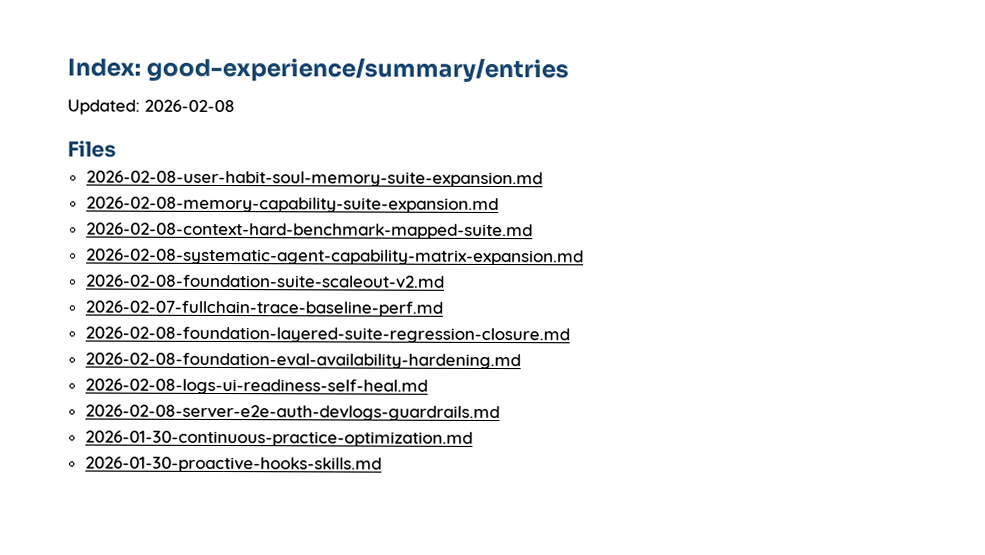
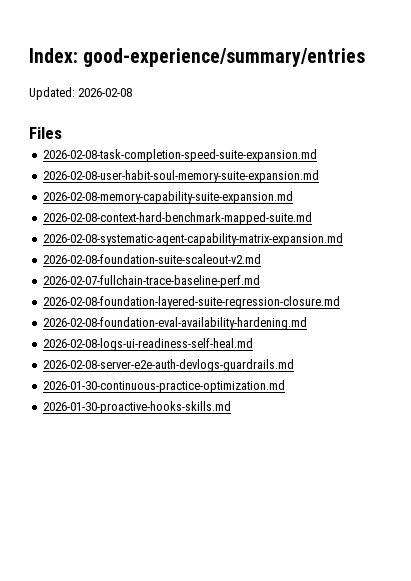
(116, 149) none -> [42,149,317,162] // 2026-02-08-task-completion-speed-suite-expansion.md

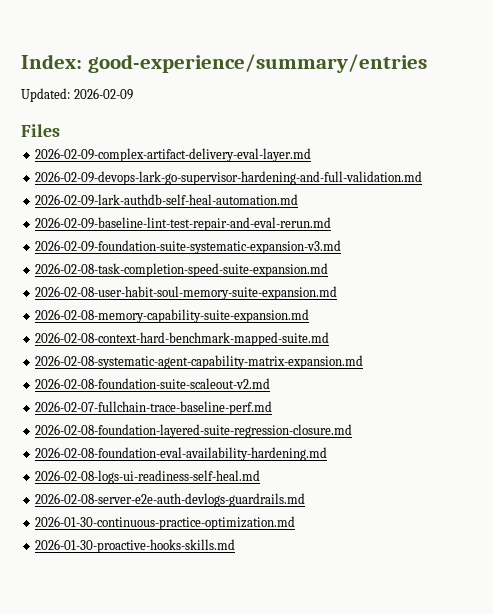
[78,88,133,97] 2026-02-08 -> [73,88,133,100] 2026-02-09
(62, 133) none -> [35,148,312,162] [35,171,423,185] [35,194,299,206] [35,217,332,231] [35,240,342,254] // 2026-02-09-complex-artifact-delivery-eval-layer.md // 2026-02-09-devops-lark-go-supervisor-hardening-and-full-validation.md // 2026-02-09-lark-authdb-self-heal-automation.md // 2026-02-09-baseline-lint-test-repair-and-eval-rerun.md // 2026-02-09-foundation-suite-systematic-expansion-v3.md

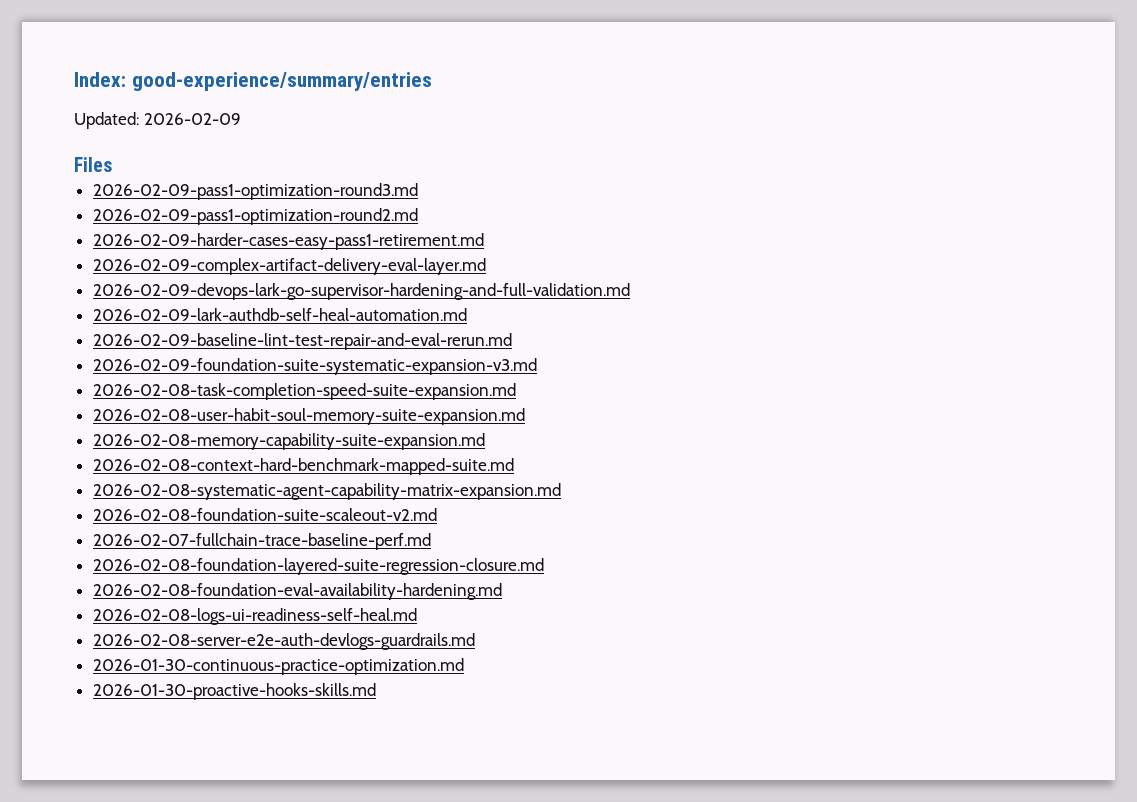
(60, 130) none -> [92,183,418,200] [92,208,418,225] [92,233,484,250] // 2026-02-09-pass1-optimization-round3.md // 2026-02-09-pass1-optimization-round2.md // 2026-02-09-harder-cases-easy-pass1-retirement.md

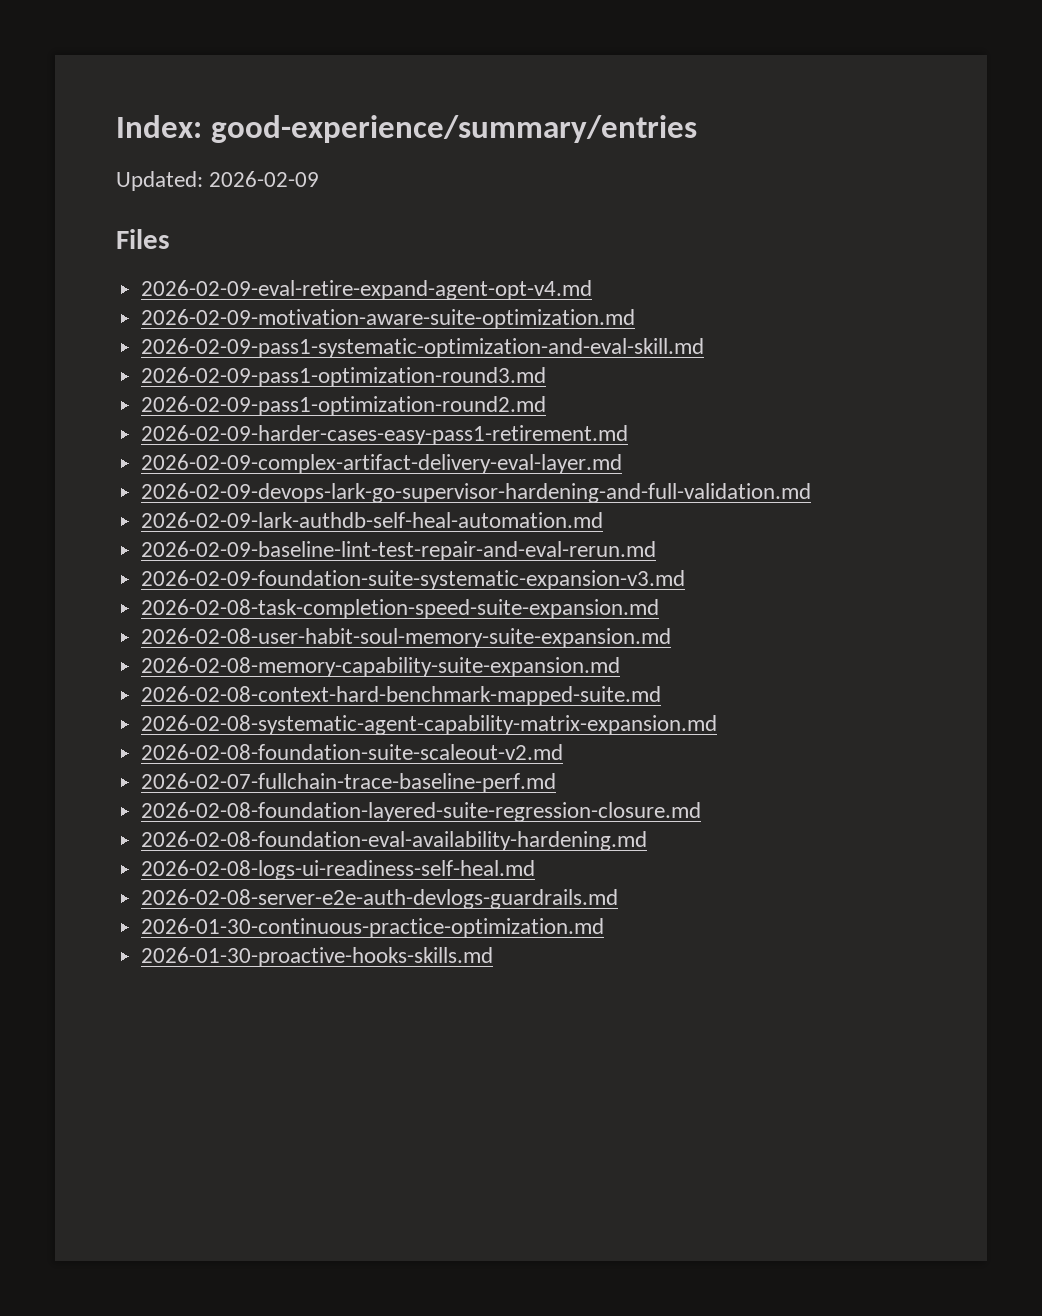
(112, 164) none -> [141,280,593,300] [141,309,636,329] [141,338,705,358] // 2026-02-09-eval-retire-expand-agent-opt-v4.md // 2026-02-09-motivation-aware-suite-optimization.md // 2026-02-09-pass1-systematic-optimization-and-eval-skill.md

